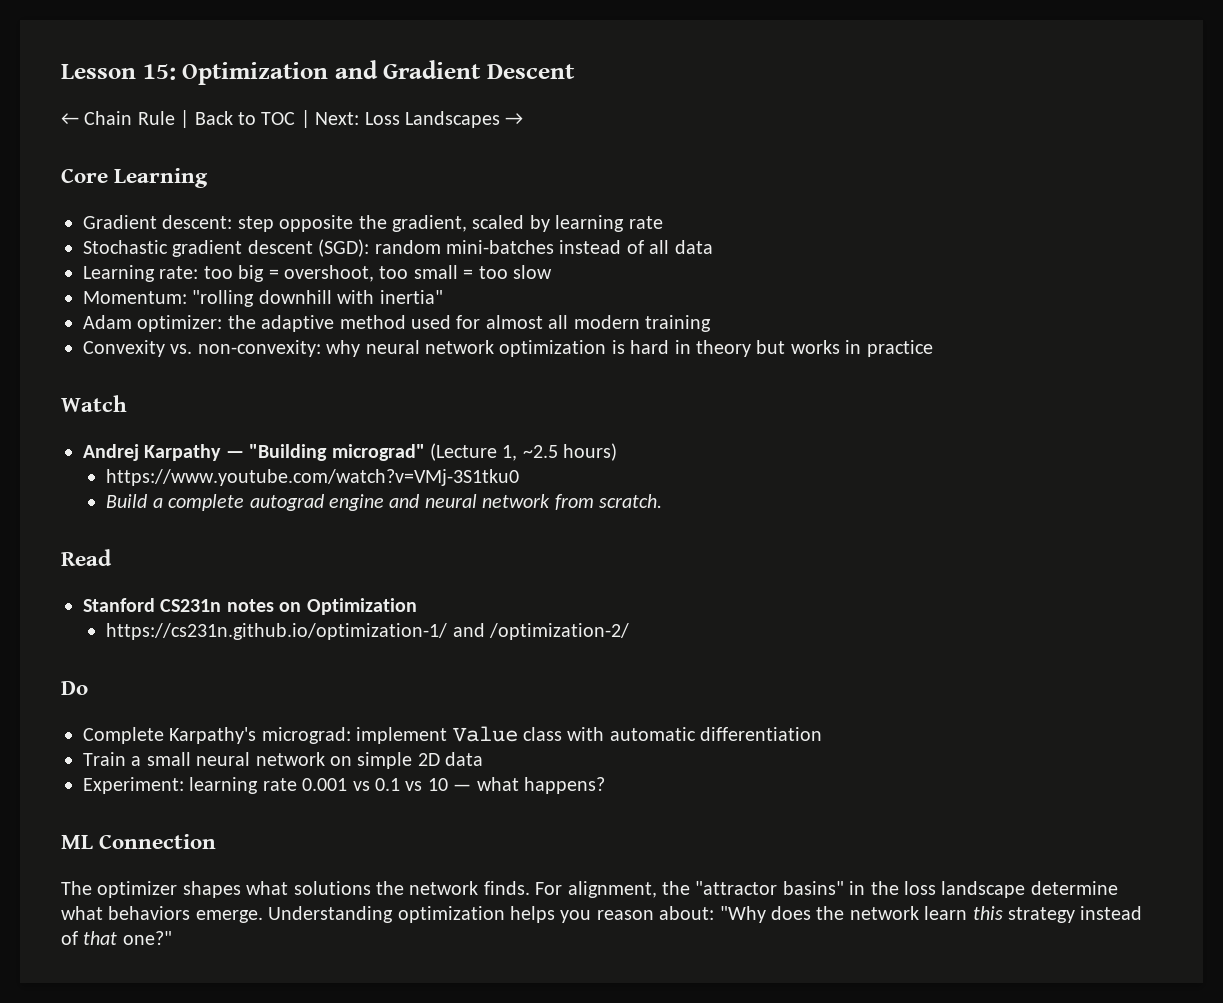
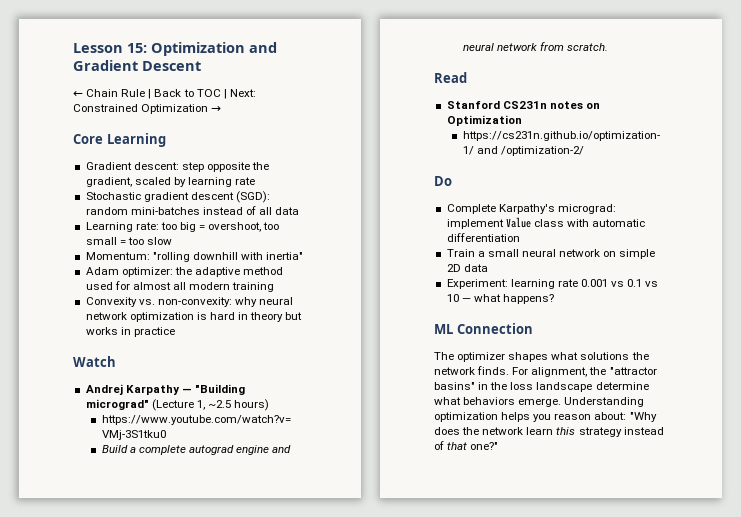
[364,111,500,128] Loss Landscapes -> [73,104,209,114] Constrained Optimization

